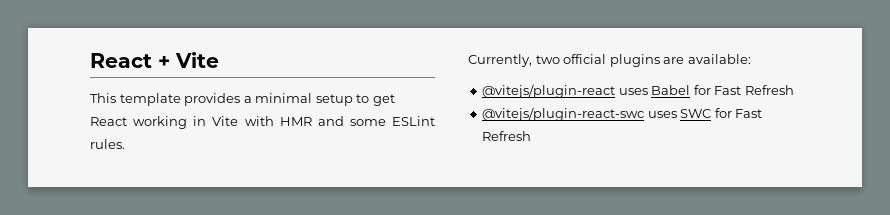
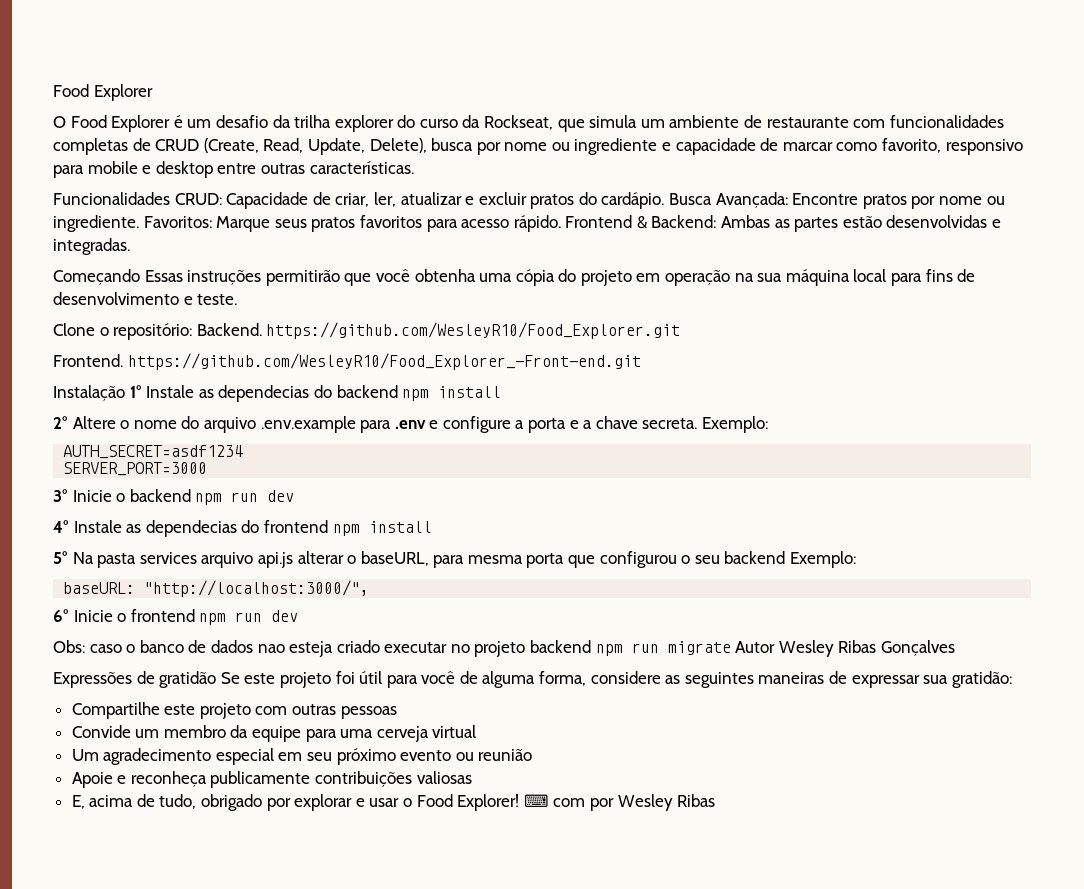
[90,52,219,68] [90,93,395,106] [90,116,435,129] [90,139,125,149] [468,54,751,67] [482,84,794,98] [482,107,763,121] [482,131,532,141] React + Vite // This template provides a minimal setup to get React working in Vite with HMR and some ESLint rules. // Currently, two official plugins are available: // @vitejs/plugin-react uses Babel for Fast Refresh // @vitejs/plugin-react-swc uses SWC for Fast Refresh -> [53,84,153,101] [53,115,1004,132] [53,138,1023,155] [53,161,414,178] [53,192,1005,209] [53,215,1002,232] [53,238,130,255] [53,269,976,286] [53,292,238,305] [53,322,681,340] [53,353,641,370] [53,385,502,402] [53,416,769,433] [63,445,244,459] [63,462,208,476] [53,489,295,505] [53,520,432,537] [53,551,857,568] [63,580,370,597] [53,609,299,625] [53,640,956,657] [53,671,1012,688] [71,702,397,719] [71,725,477,742] [71,748,533,765] [71,771,472,788] [71,794,716,811] Food Explorer // O Food Explorer é um desafio da trilha explorer do curso da Rockseat, que simula um ambiente de restaurante com funcionalidades completas de CRUD (Create, Read, Update, Delete), busca por nome ou ingrediente e capacidade de marcar como favorito, responsivo para mobile e desktop entre outras características. // Funcionalidades CRUD: Capacidade de criar, ler, atualizar e excluir pratos do cardápio. Busca Avançada: Encontre pratos por nome ou ingrediente. Favoritos: Marque seus pratos favoritos para acesso rápido. Frontend & Backend: Ambas as partes estão desenvolvidas e integradas. // Começando Essas instruções permitirão que você obtenha uma cópia do projeto em operação na sua máquina local para fins de desenvolvimento e teste. // Clone o repositório: Backend. https://github.com/WesleyR10/Food_Explorer.git // Frontend. https://github.com/WesleyR10/Food_Explorer_-Front-end.git // Instalação 1° Instale as dependecias do backend npm install // 2° Altere o nome do arquivo .env.example para .env e configure a porta e a chave secreta. Exemplo: // AUTH_SECRET=asdf1234 // SERVER_PORT=3000 // 3° Inicie o backend npm run dev // 4° Instale as dependecias do frontend npm install // 5° Na pasta services arquivo api.js alterar o baseURL, para mesma porta que configurou o seu backend Exemplo: // baseURL: "http://localhost:3000/", // 6° Inicie o frontend npm run dev // Obs: caso o banco de dados nao esteja criado executar no projeto backend npm run migrate Autor Wesley Ribas Gonçalves // Expressões de gratidão Se este projeto foi útil para você de alguma forma, considere as seguintes maneiras de expressar sua gratidão: // Compartilhe este projeto com outras pessoas // Convide um membro da equipe para uma cerveja virtual // Um agradecimento especial em seu próximo evento ou reunião // Apoie e reconheça publicamente contribuições valiosas // E, acima de tudo, obrigado por explorar e usar o Food Explorer! ⌨ com por Wesley Ribas

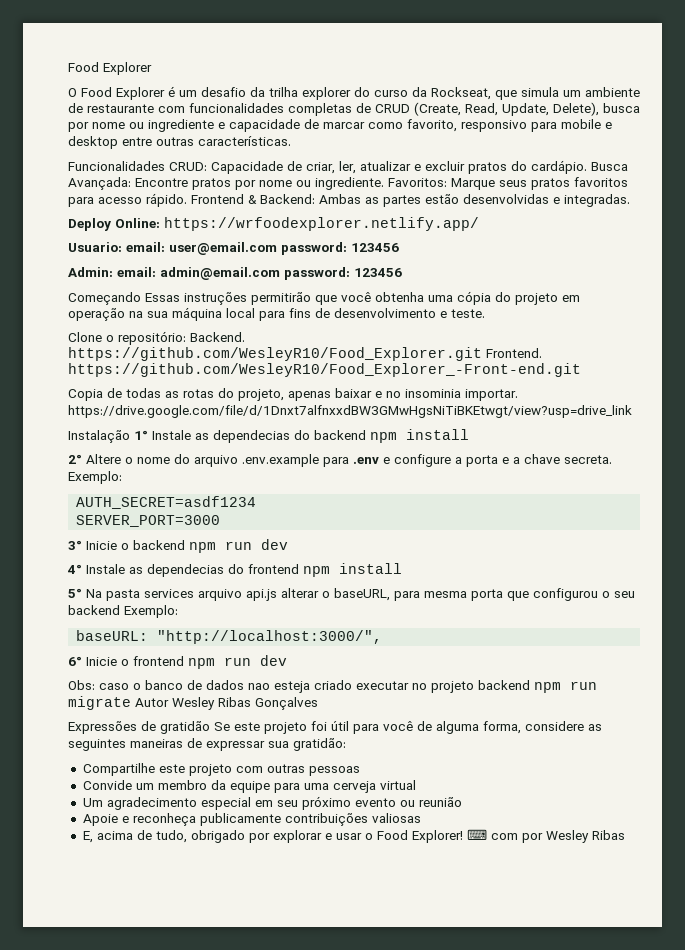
(130, 246) none -> [68,217,479,231] [68,242,399,255] [68,267,402,280] // Deploy Online: https://wrfoodexplorer.netlify.app/ // Usuario: email: user@email.com password: 123456 // Admin: email: admin@email.com password: 123456
(681, 330) // -> (482, 354) none
(641, 361) none -> [68,388,518,401] [68,405,632,418] // Copia de todas as rotas do projeto, apenas baixar e no insominia importar. https://drive.google.com/file/d/1Dnxt7alfnxxdBW3GMwHgsNiTiBKEtwgt/view?usp=drive_link

